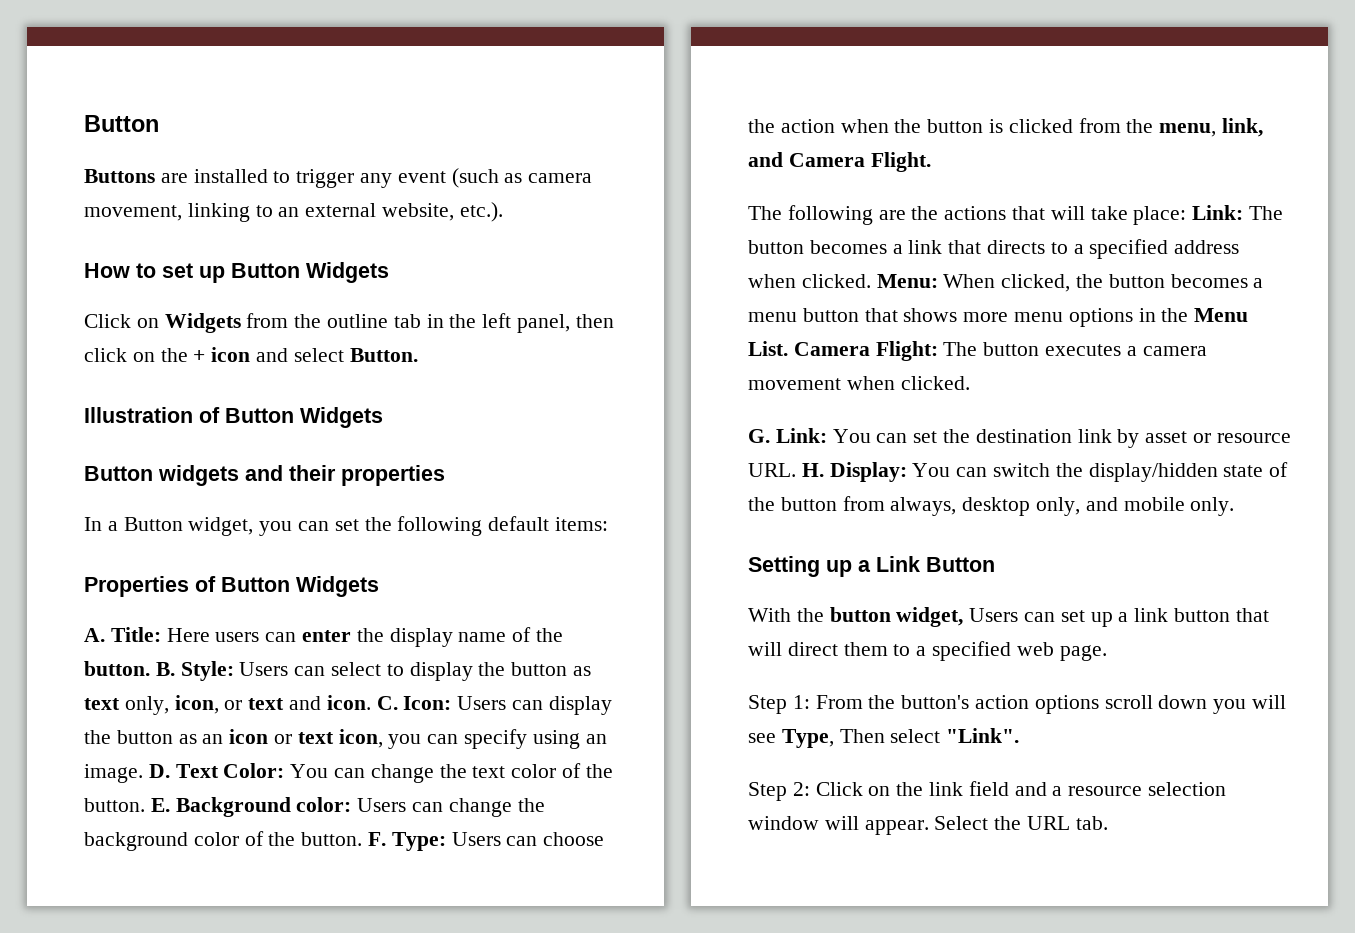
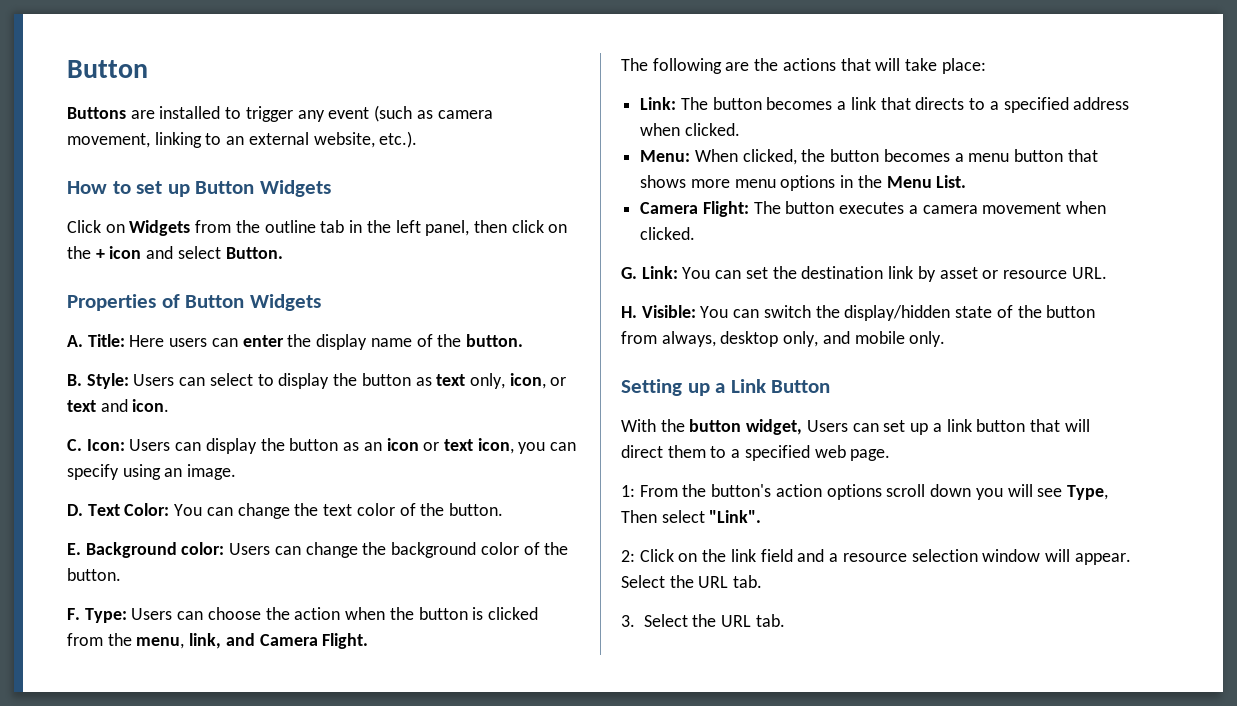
[84,407,383,428] [84,465,445,486] [84,516,609,536] // Illustration of Button Widgets // Button widgets and their properties // In a Button widget, you can set the following default items: -> (283, 253) none
(150, 668) none -> (523, 340) //
(371, 702) none -> (170, 405) //
(143, 773) none -> (237, 472) //
(145, 805) none -> (503, 509) //
(363, 839) none -> (121, 574) //
(1187, 215) none -> (986, 66) //
(871, 281) none -> (740, 129) //
(788, 348) none -> (967, 181) //
[801,462,907,482] H. Display: -> [621,305,696,318] // H. Visible:
[748,695,787,714] Step -> (891, 455) none
[748,782,787,801] Step -> (762, 516) none
(1108, 823) none -> [621,614,785,627] // 3. Select the URL tab.

